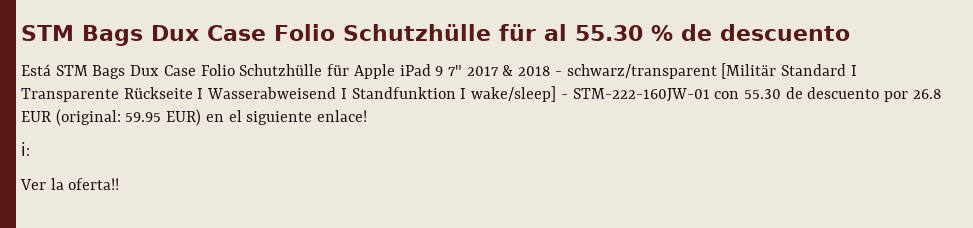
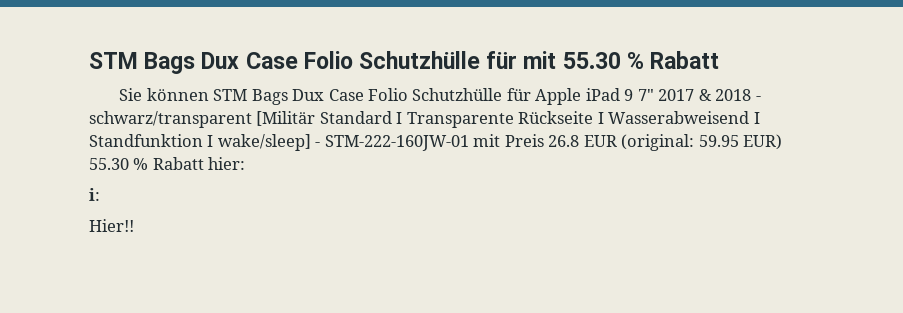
[21,24,850,46] [21,64,51,76] STM Bags Dux Case Folio Schutzhülle für al 55.30 % de descuento // Está -> [89,51,720,74] [119,88,209,101] STM Bags Dux Case Folio Schutzhülle für mit 55.30 % Rabatt // Sie können
[714,87,909,102] con 55.30 de descuento por -> [473,134,544,147] mit Preis
[205,110,368,125] [21,142,30,156] [20,178,120,190] en el siguiente enlace! // ℹ: // Ver la oferta!! -> [89,157,246,170] [89,188,100,201] [89,219,134,232] 55.30 % Rabatt hier: // ℹ: // Hier!!

